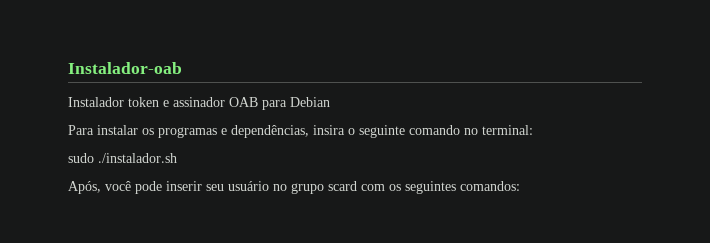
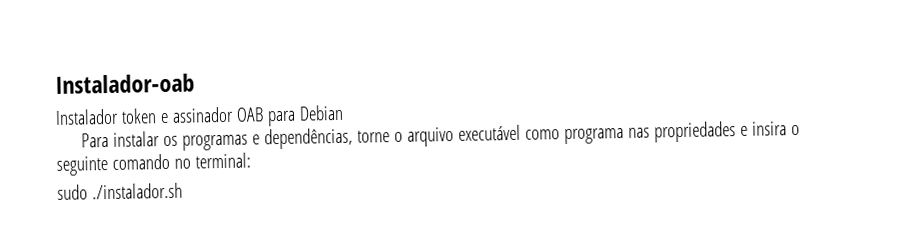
(309, 131) none -> [356,121,748,147] torne o arquivo executável como programa nas propriedades e
[68,181,520,194] // Após, você pode inserir seu usuário no grupo scard com os seguintes comandos: -> (183, 191) none

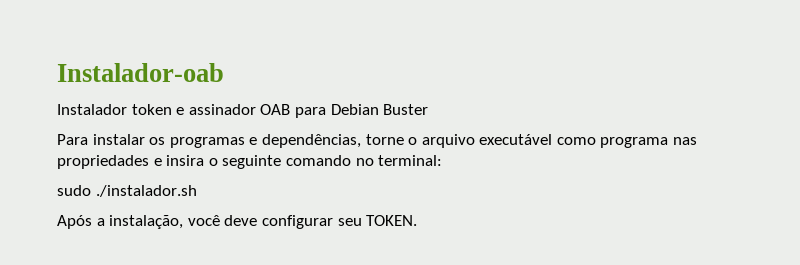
(344, 112) none -> [383,104,429,115] Buster
(183, 191) none -> [57,215,418,229] // Após a instalação, você deve configurar seu TOKEN.

